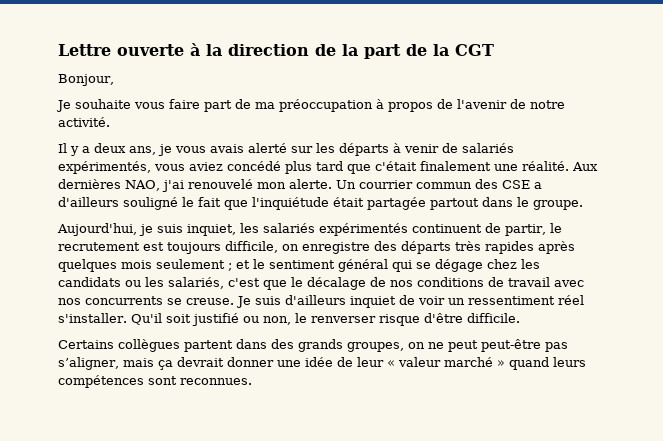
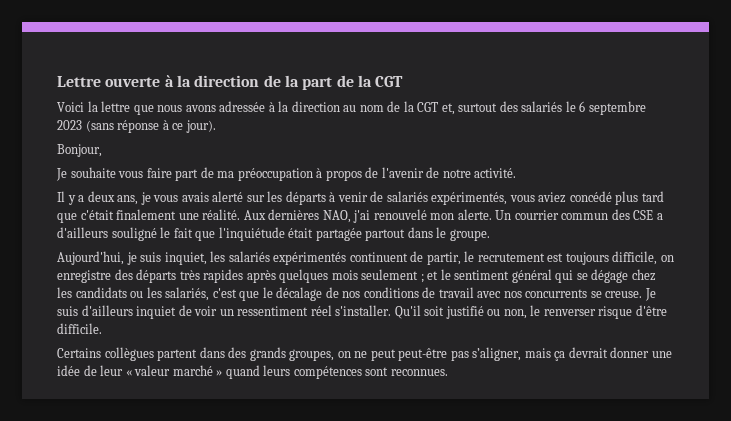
(494, 50) none -> [57,101,646,115] [57,120,216,133] // Voici la lettre que nous avons adressée à la direction au nom de la CGT et, surtout des salariés le 6 septembre 2023 (sans réponse à ce jour).

